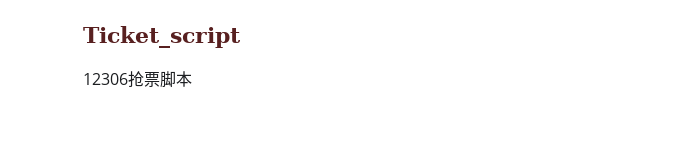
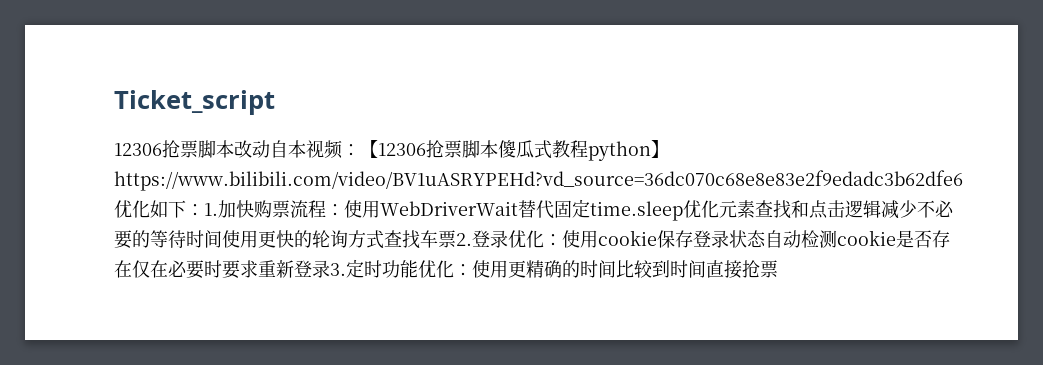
(192, 79) none -> [234,140,669,161] [114,170,963,191] [114,199,954,221] [114,230,950,249] [114,259,778,279] 改动自本视频：【12306抢票脚本傻瓜式教程python】https://www.bilibili.com/video/BV1uASRYPEHd?vd_source=36dc070c68e8e83e2f9edadc3b62dfe6优化如下：1.加快购票流程：使用WebDriverWait替代固定time.sleep优化元素查找和点击逻辑减少不必要的等待时间使用更快的轮询方式查找车票2.登录优化：使用cookie保存登录状态自动检测cookie是否存在仅在必要时要求重新登录3.定时功能优化：使用更精确的时间比较到时间直接抢票

